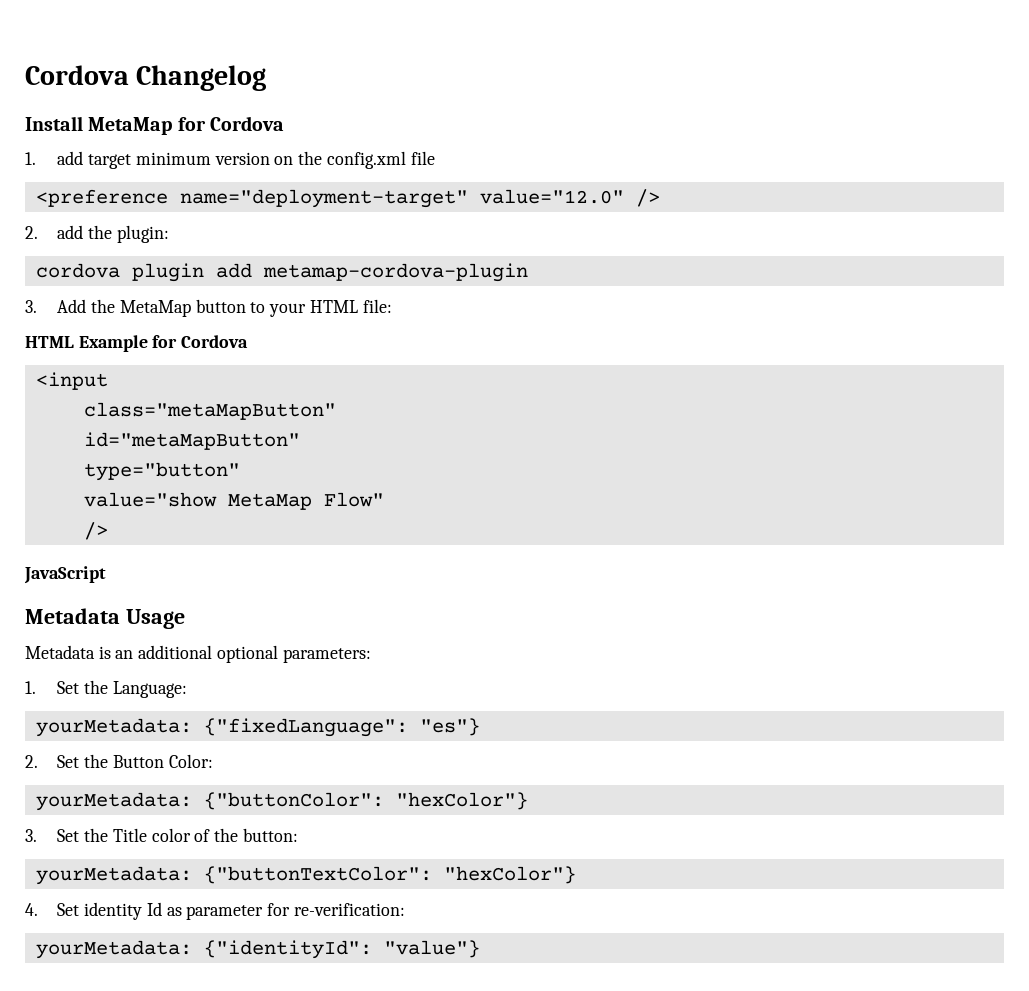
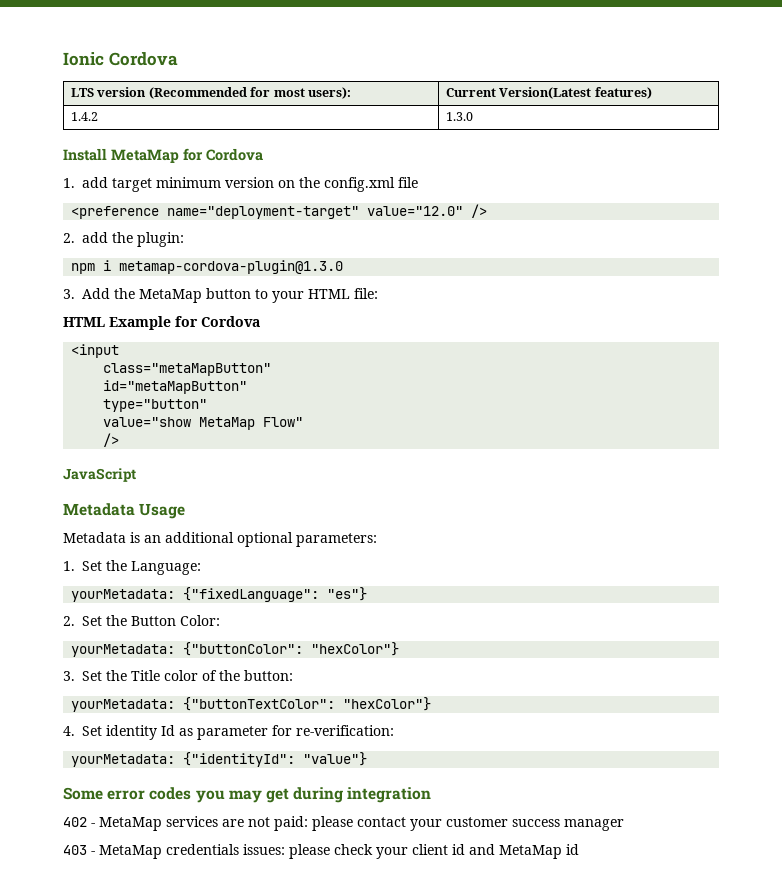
[25,65,267,91] Cordova Changelog -> [63,52,178,66] [71,87,351,99] [446,87,652,99] [71,112,99,121] [446,112,474,121] Ionic Cordova // LTS version (Recommended for most users): | Current Version(Latest features) // 1.4.2 | 1.3.0
[35,263,528,282] cordova plugin add metamap-cordova-plugin -> [71,260,344,274] npm i metamap-cordova-plugin@1.3.0
(480, 949) none -> [63,787,432,803] [63,816,624,831] [63,844,579,859] // Some error codes you may get during integration // 402 - MetaMap services are not paid: please contact your customer success manager // 403 - MetaMap credentials issues: please check your client id and MetaMap id

